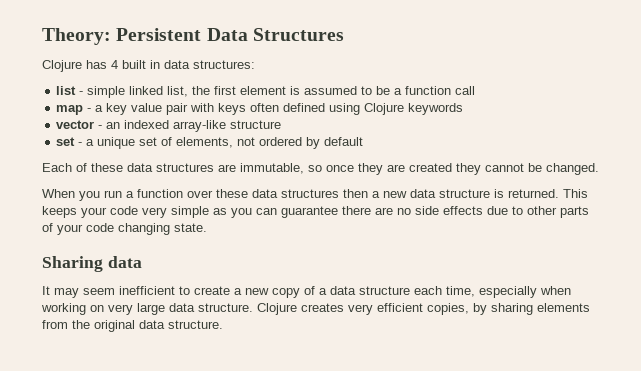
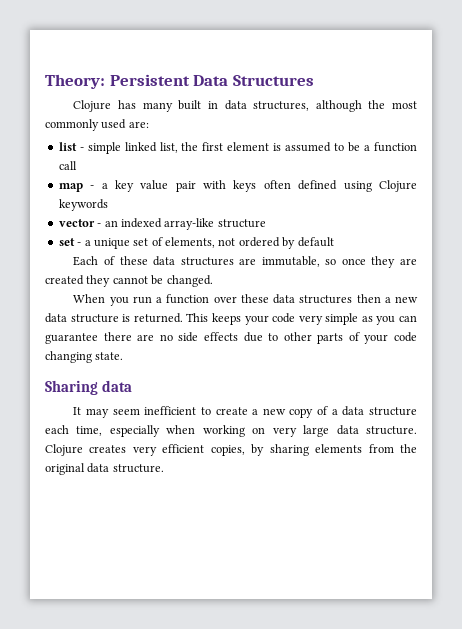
[111,60,118,69] 4 -> [142,102,173,112] many
[193,60,255,69] structures: -> [253,100,417,112] [45,119,149,131] structures, although the most commonly used are:

